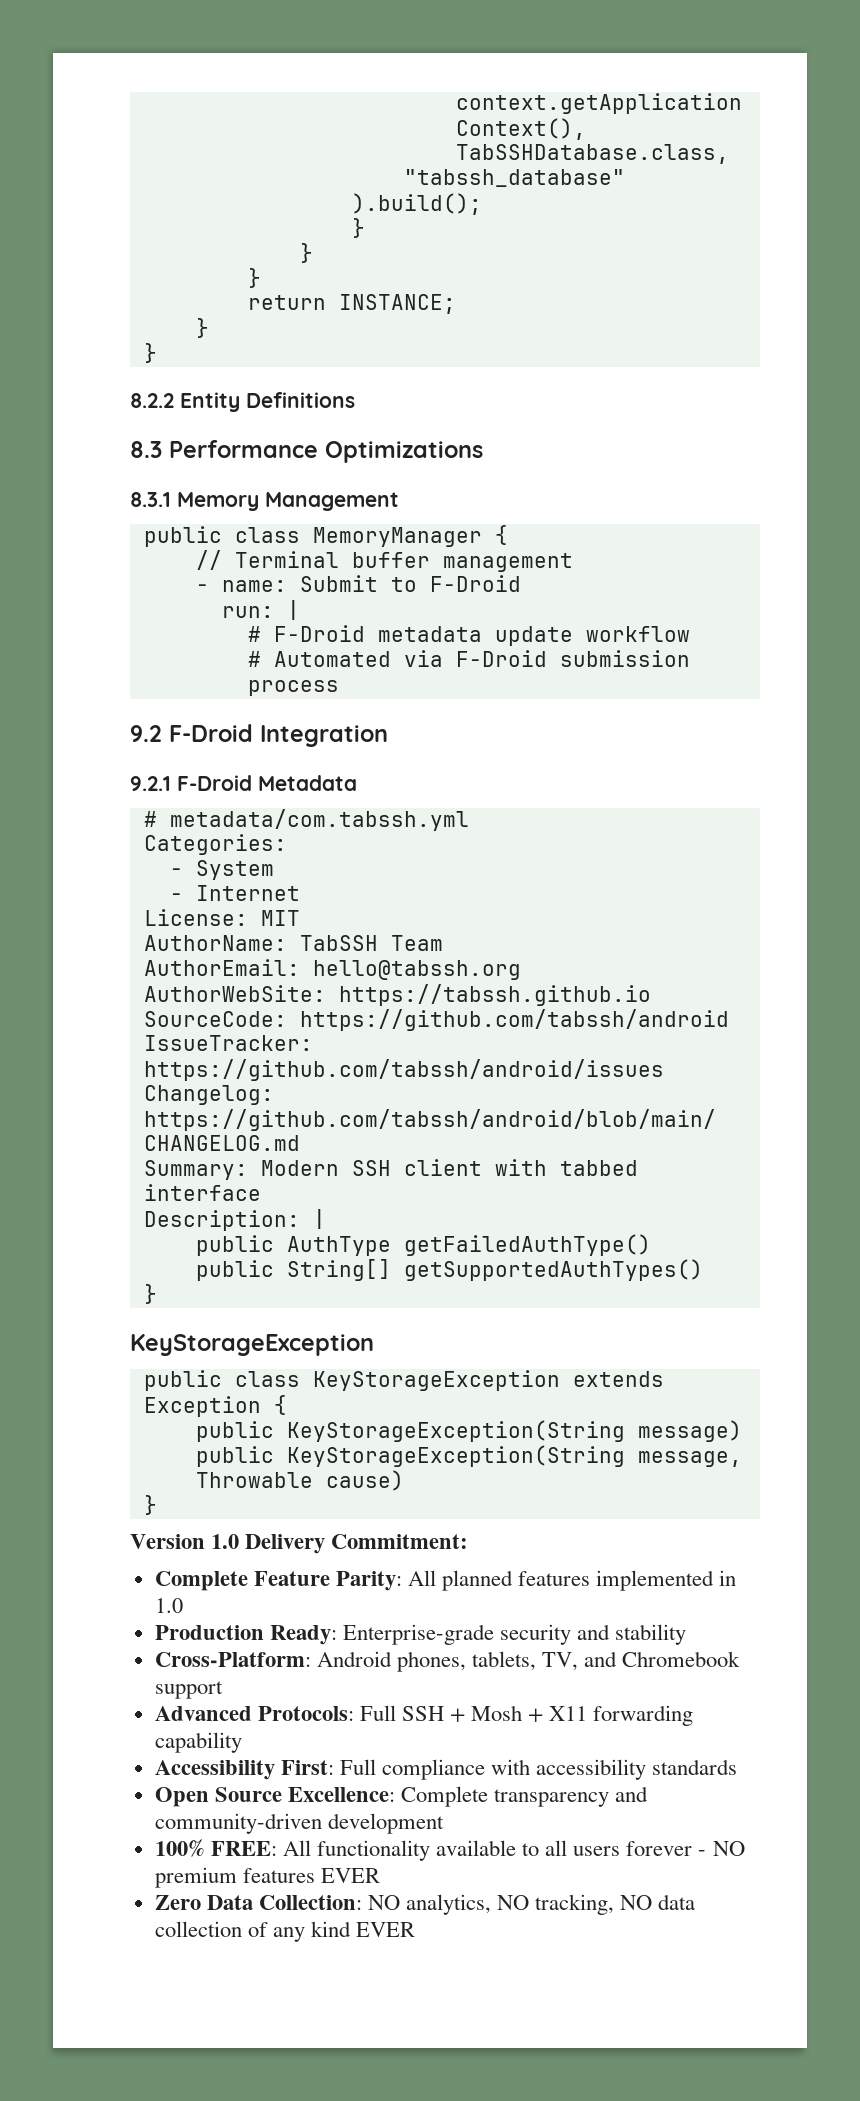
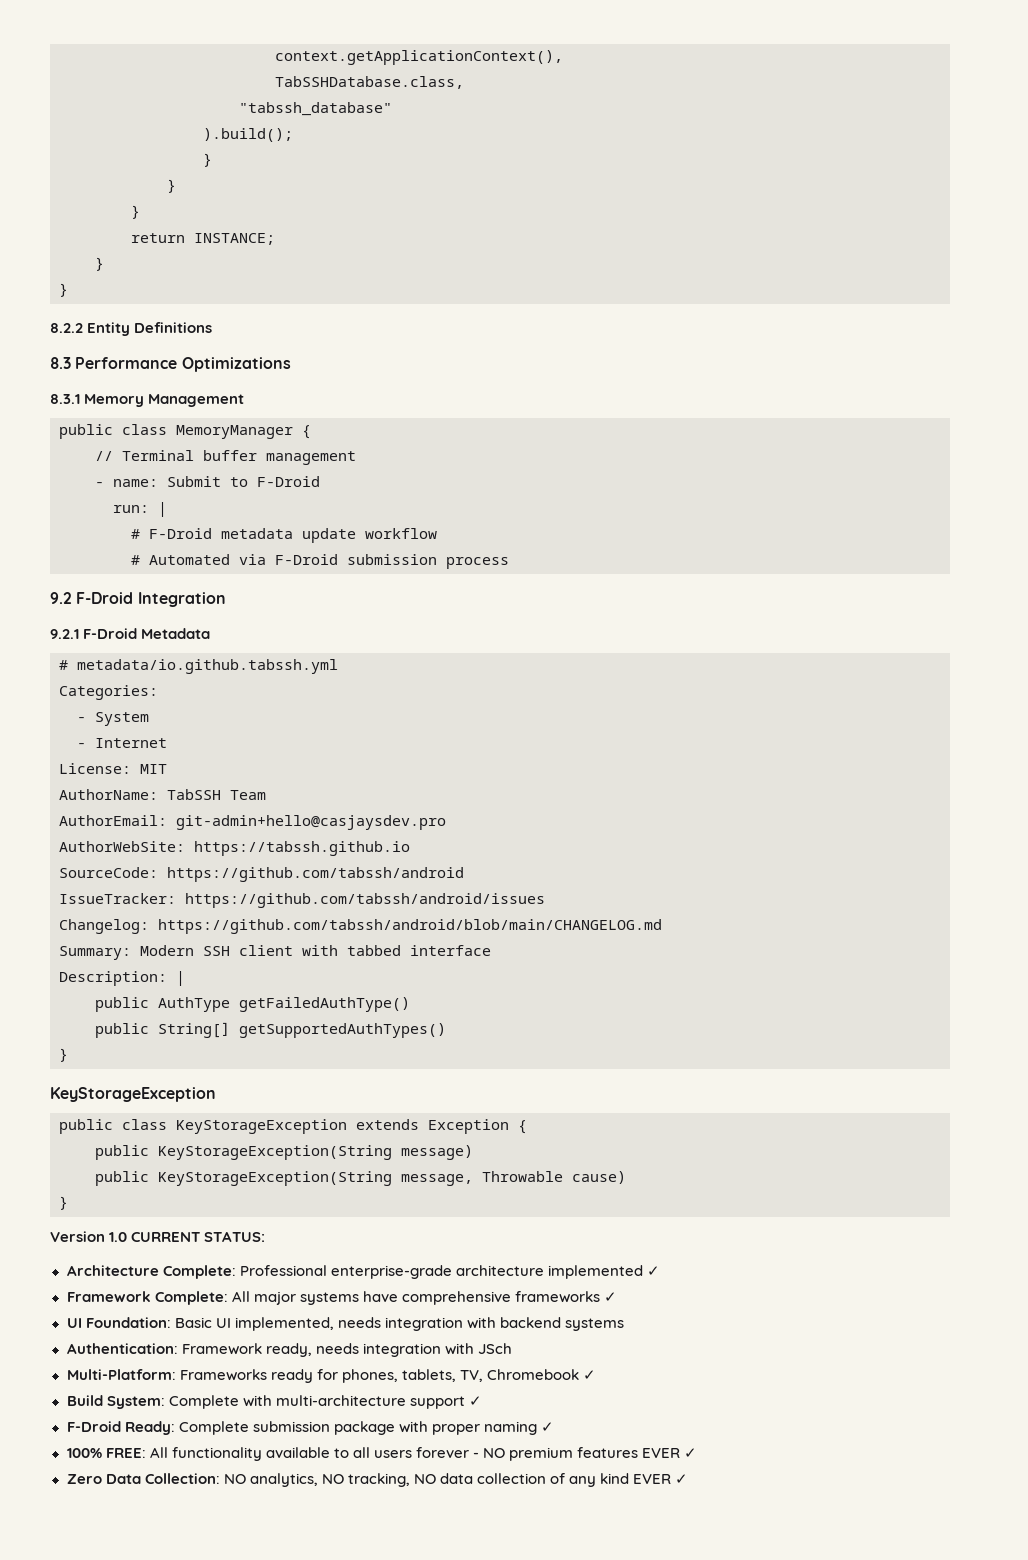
[169,809,469,831] metadata/com.tabssh.yml -> [77,659,338,674] metadata/io.github.tabssh.yml
[312,960,521,980] hello@tabssh.org -> [176,815,446,830] git-admin+hello@casjaysdev.pro
[245,1534,469,1554] [154,1570,737,1591] [154,1598,183,1613] [154,1624,687,1645] [154,1651,741,1672] [154,1681,223,1699] [154,1705,694,1726] [154,1732,242,1753] [154,1759,738,1780] [154,1786,649,1807] [154,1813,444,1834] Delivery Commitment: // Complete Feature Parity: All planned features implemented in 1.0 // Production Ready: Enterprise-grade security and stability // Cross-Platform: Android phones, tablets, TV, and Chromebook support // Advanced Protocols: Full SSH + Mosh + X11 forwarding capability // Accessibility First: Full compliance with accessibility standards // Open Source Excellence: Complete transparency and community-driven development -> [131,1231,266,1242] [66,1265,660,1279] [66,1291,617,1305] [66,1317,624,1331] [66,1343,512,1357] [66,1369,596,1383] [66,1395,482,1409] [66,1421,554,1435] CURRENT STATUS: // Architecture Complete: Professional enterprise-grade architecture implemented ✓ // Framework Complete: All major systems have comprehensive frameworks ✓ // UI Foundation: Basic UI implemented, needs integration with backend systems // Authentication: Framework ready, needs integration with JSch // Multi-Platform: Frameworks ready for phones, tablets, TV, Chromebook ✓ // Build System: Complete with multi-architecture support ✓ // F-Droid Ready: Complete submission package with proper naming ✓
(380, 1875) none -> [684,1448,698,1458] ✓
(416, 1929) none -> [675,1474,689,1484] ✓

